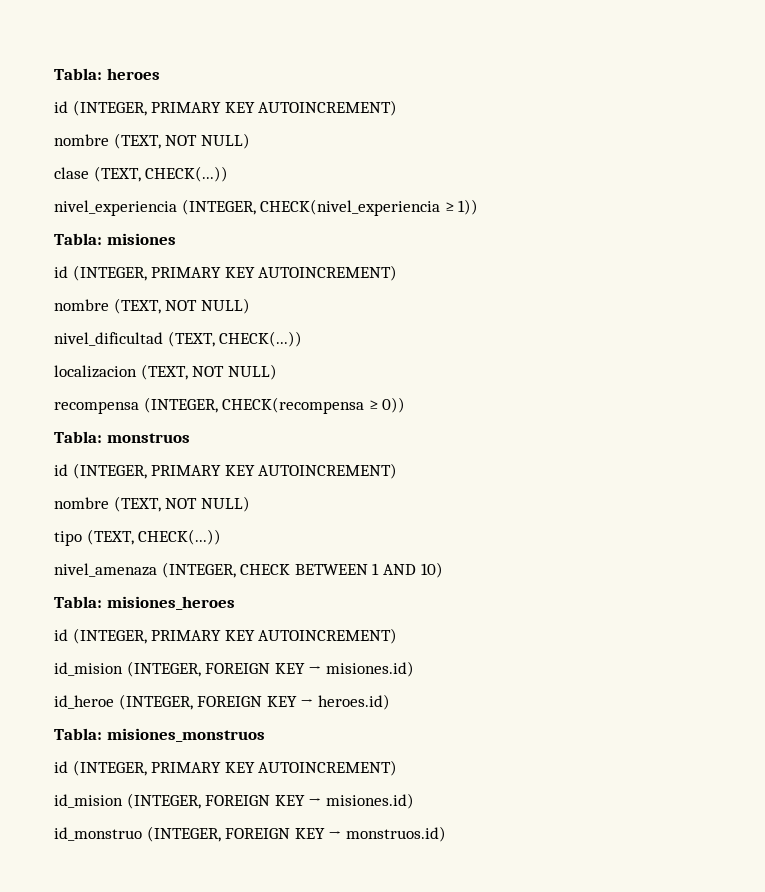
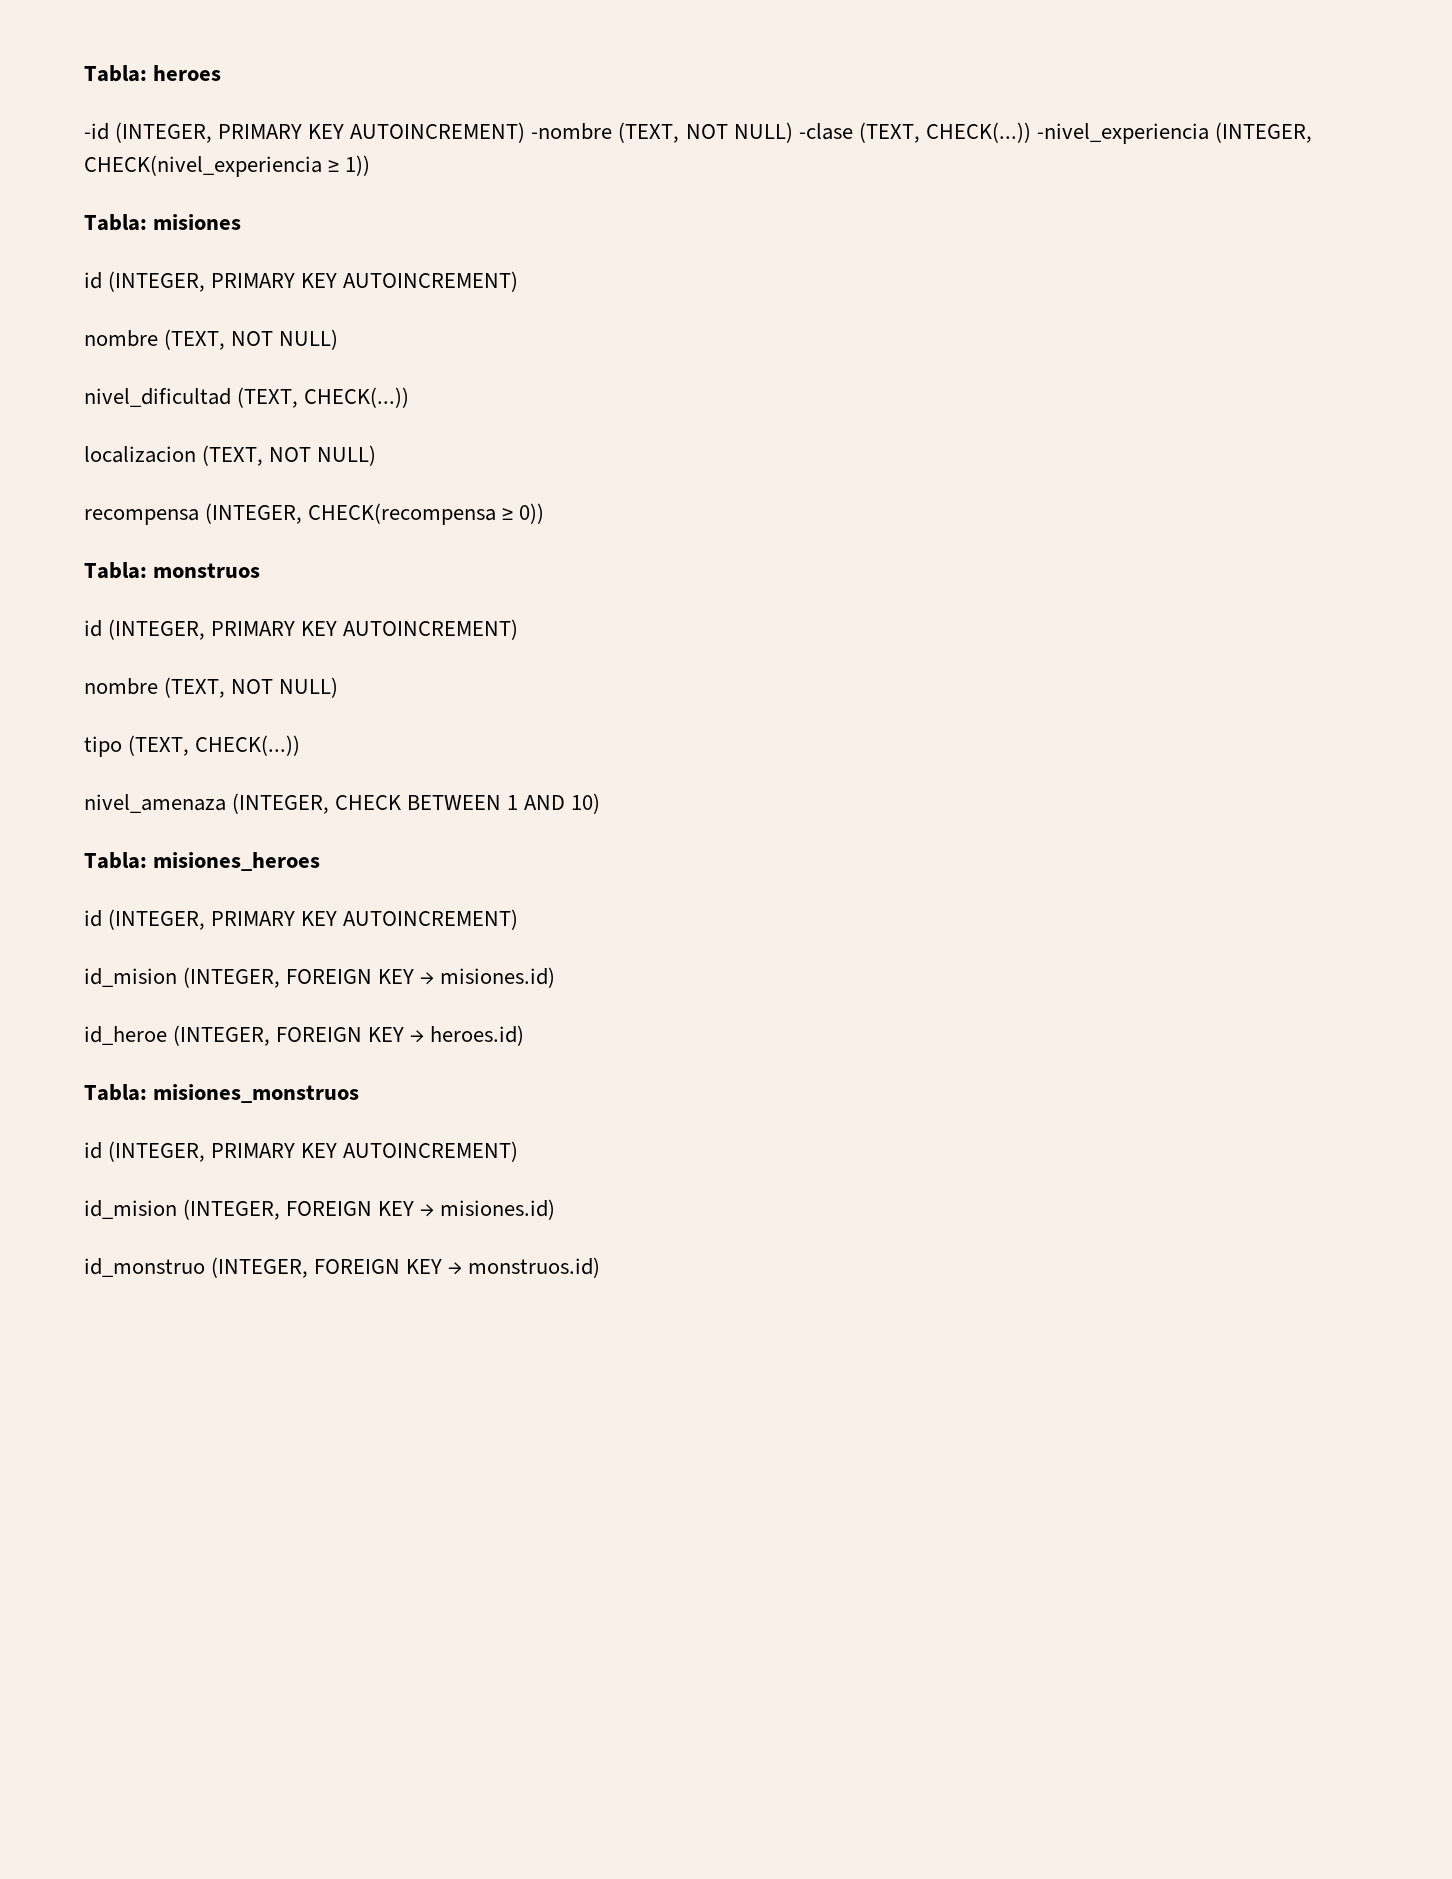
[54,100,398,116] [54,133,250,149] [54,166,229,182] [54,200,177,216] id (INTEGER, PRIMARY KEY AUTOINCREMENT) // nombre (TEXT, NOT NULL) // clase (TEXT, CHECK(...)) // nivel_experiencia -> [84,122,1209,144] -id (INTEGER, PRIMARY KEY AUTOINCREMENT) -nombre (TEXT, NOT NULL) -clase (TEXT, CHECK(...)) -nivel_experiencia

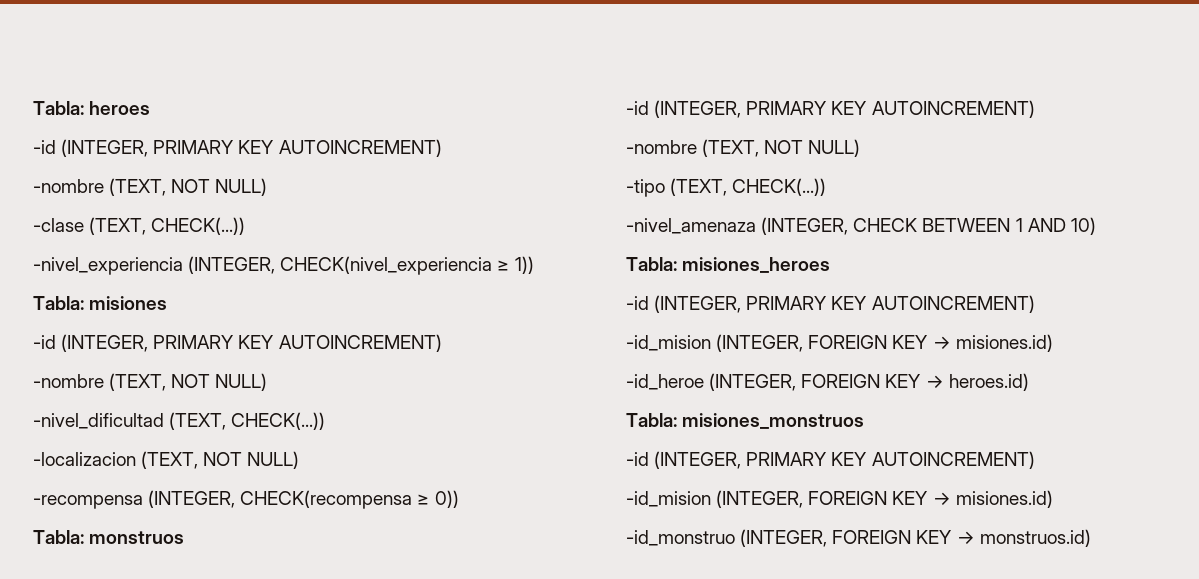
[531,122,793,143] -nombre (TEXT, NOT NULL) -> [33,178,268,196] // -nombre (TEXT, NOT NULL) //
(1031, 132) none -> (246, 226) //
[84,271,519,292] [84,329,339,350] [84,387,410,408] [84,445,377,466] [84,509,199,525] id (INTEGER, PRIMARY KEY AUTOINCREMENT) // nombre (TEXT, NOT NULL) // nivel_dificultad (TEXT, CHECK(...)) // localizacion (TEXT, NOT NULL) // recompensa -> [33,334,442,352] [33,373,268,391] [33,412,326,430] [33,451,300,469] [33,495,143,509] -id (INTEGER, PRIMARY KEY AUTOINCREMENT) // -nombre (TEXT, NOT NULL) // -nivel_dificultad (TEXT, CHECK(...)) // -localizacion (TEXT, NOT NULL) // -recompensa
[84,619,519,640] [84,677,339,698] [84,735,301,757] [84,794,226,813] id (INTEGER, PRIMARY KEY AUTOINCREMENT) // nombre (TEXT, NOT NULL) // tipo (TEXT, CHECK(...)) // nivel_amenaza -> [626,100,1035,118] [626,139,861,157] [626,178,827,197] [626,218,756,234] -id (INTEGER, PRIMARY KEY AUTOINCREMENT) // -nombre (TEXT, NOT NULL) // -tipo (TEXT, CHECK(...)) // -nivel_amenaza
[84,909,519,930] [84,967,556,988] [84,1026,167,1045] id (INTEGER, PRIMARY KEY AUTOINCREMENT) // id_mision (INTEGER, FOREIGN KEY → misiones.id) // id_heroe -> [626,295,1035,313] [626,334,1053,352] [626,374,704,390] -id (INTEGER, PRIMARY KEY AUTOINCREMENT) // -id_mision (INTEGER, FOREIGN KEY → misiones.id) // -id_heroe
[84,1141,519,1162] [84,1199,556,1220] [84,1258,205,1277] id (INTEGER, PRIMARY KEY AUTOINCREMENT) // id_mision (INTEGER, FOREIGN KEY → misiones.id) // id_monstruo -> [626,451,1035,469] [626,490,1053,508] [626,530,735,546] -id (INTEGER, PRIMARY KEY AUTOINCREMENT) // -id_mision (INTEGER, FOREIGN KEY → misiones.id) // -id_monstruo

